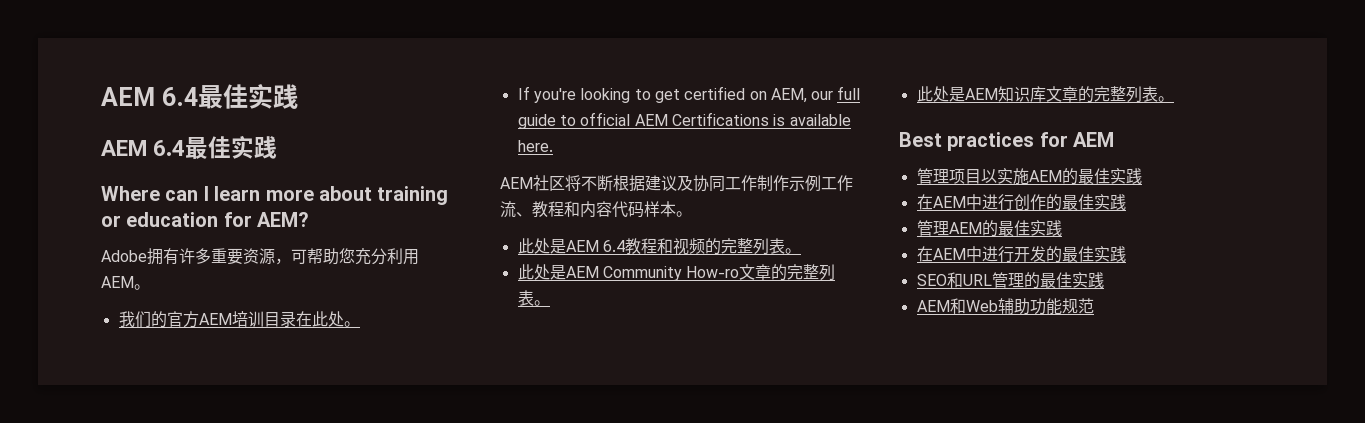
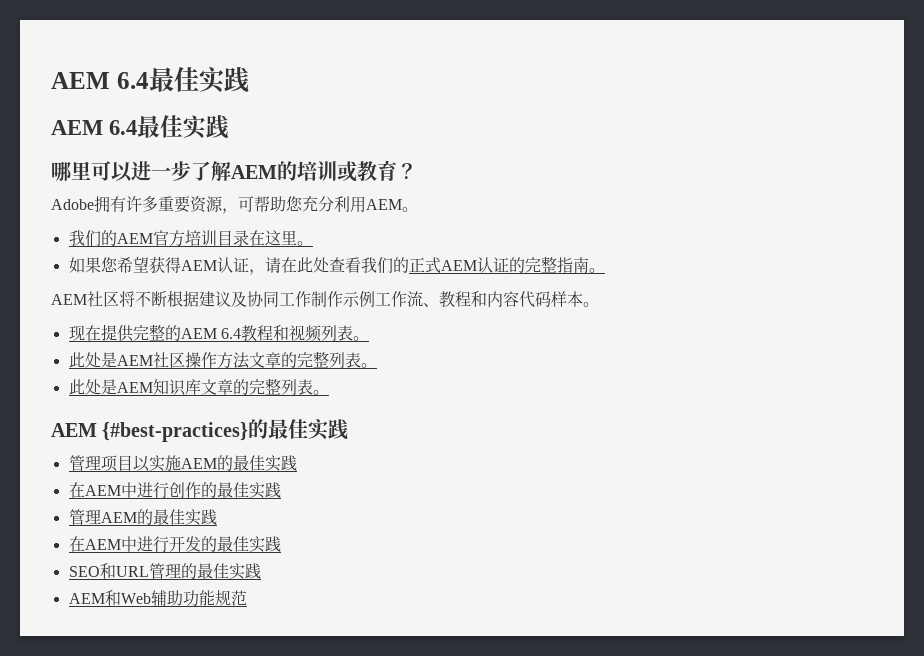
[101,186,449,205] [101,212,310,227] Where can I learn more about training or education for AEM? -> [51,160,417,182] 哪里可以进一步了解AEM的培训或教育？
[166,311,232,328] 官方AEM -> [116,230,185,247] AEM官方
[311,311,360,327] [517,86,861,103] [517,112,851,129] [517,140,553,152] 此处。 // If you're looking to get certified on AEM, our full guide to official AEM Certifications is available here. -> [264,230,313,246] [68,256,605,275] 这里。 // 如果您希望获得AEM认证，请在此处查看我们的正式AEM认证的完整指南。
[517,238,566,254] 此处是 -> [68,324,181,342] 现在提供完整的
[704,238,801,255] [517,264,740,281] 的完整列表。 // 此处是AEM Community How-ro -> [320,325,369,341] [68,352,250,369] 列表。 // 此处是AEM社区操作方法
[899,132,1115,151] Best practices for AEM -> [51,419,349,442] AEM {#best-practices}的最佳实践

